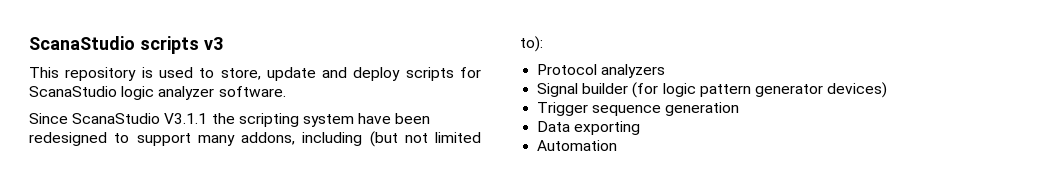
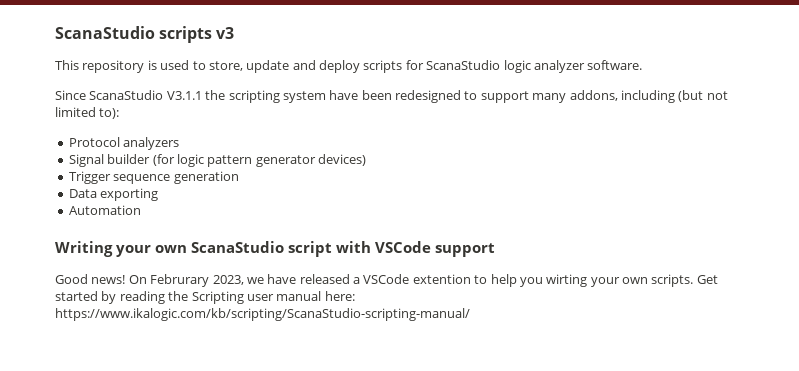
(618, 145) none -> [55,241,495,257] [55,274,718,287] [55,291,355,304] [55,308,470,321] // Writing your own ScanaStudio script with VSCode support // Good news! On Februrary 2023, we have released a VSCode extention to help you wirting your own scripts. Get started by reading the Scripting user manual here: https://www.ikalogic.com/kb/scripting/ScanaStudio-scripting-manual/

